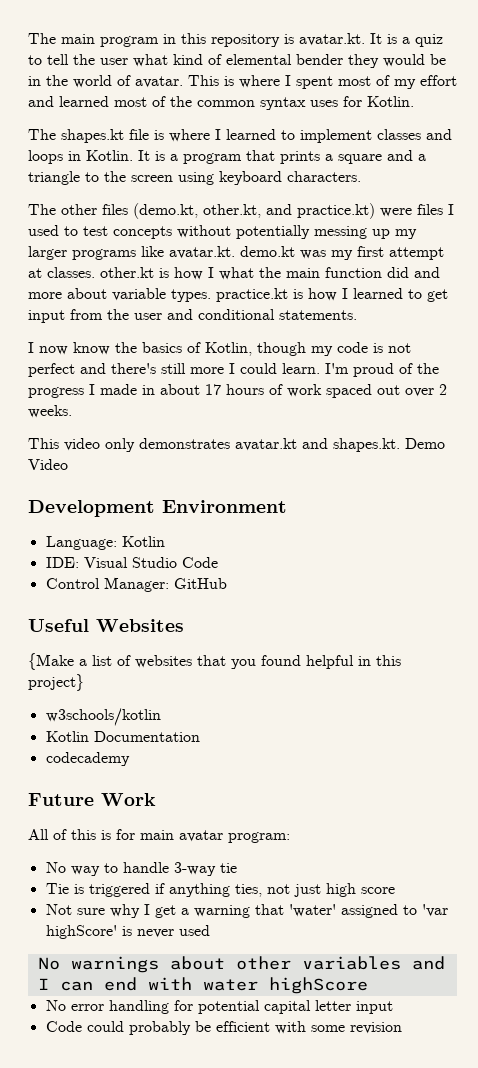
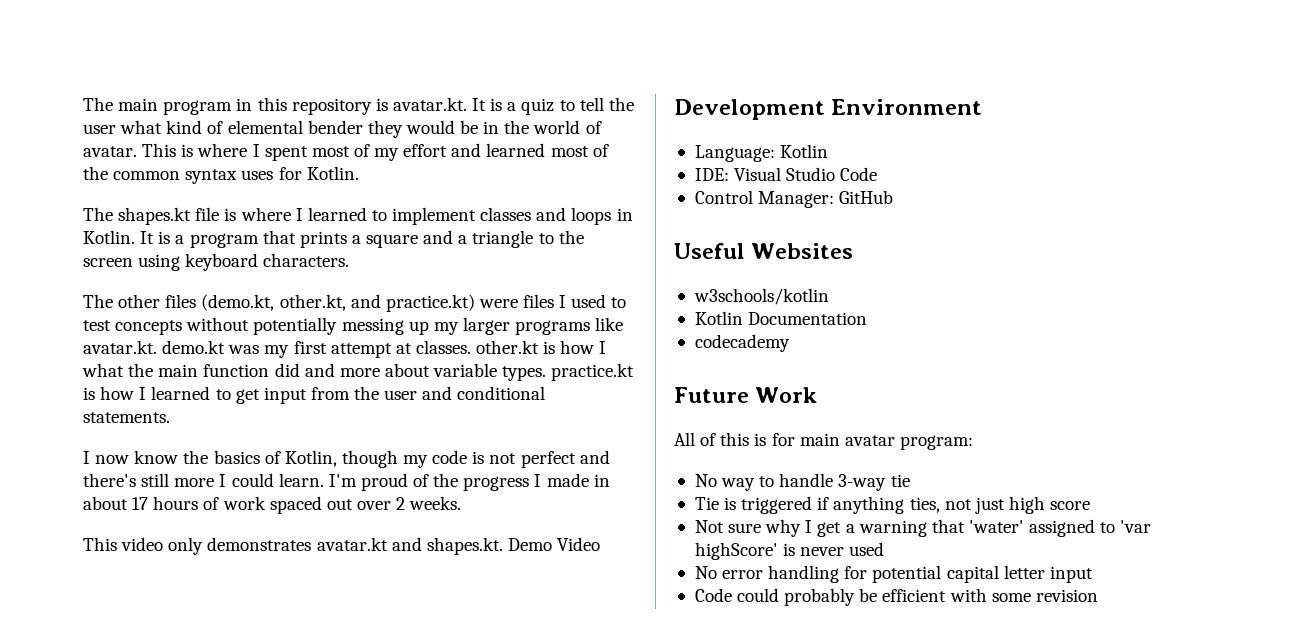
[28,653,401,670] [28,674,84,691] // {Make a list of websites that you found helpful in this project} -> (854, 251) none
[37,956,445,973] [37,977,368,994] // No warnings about other variables and I can end with water highScore -> (885, 549) none

